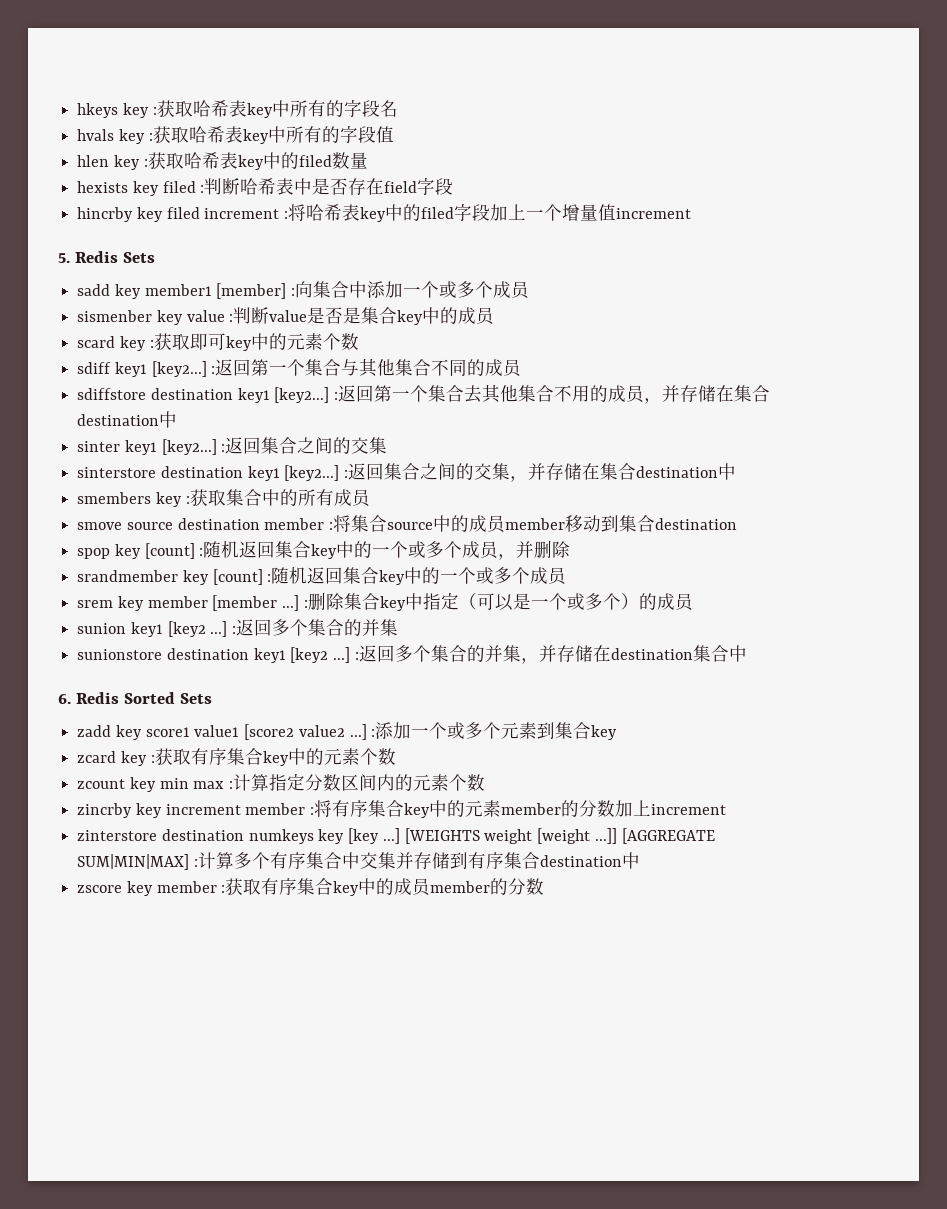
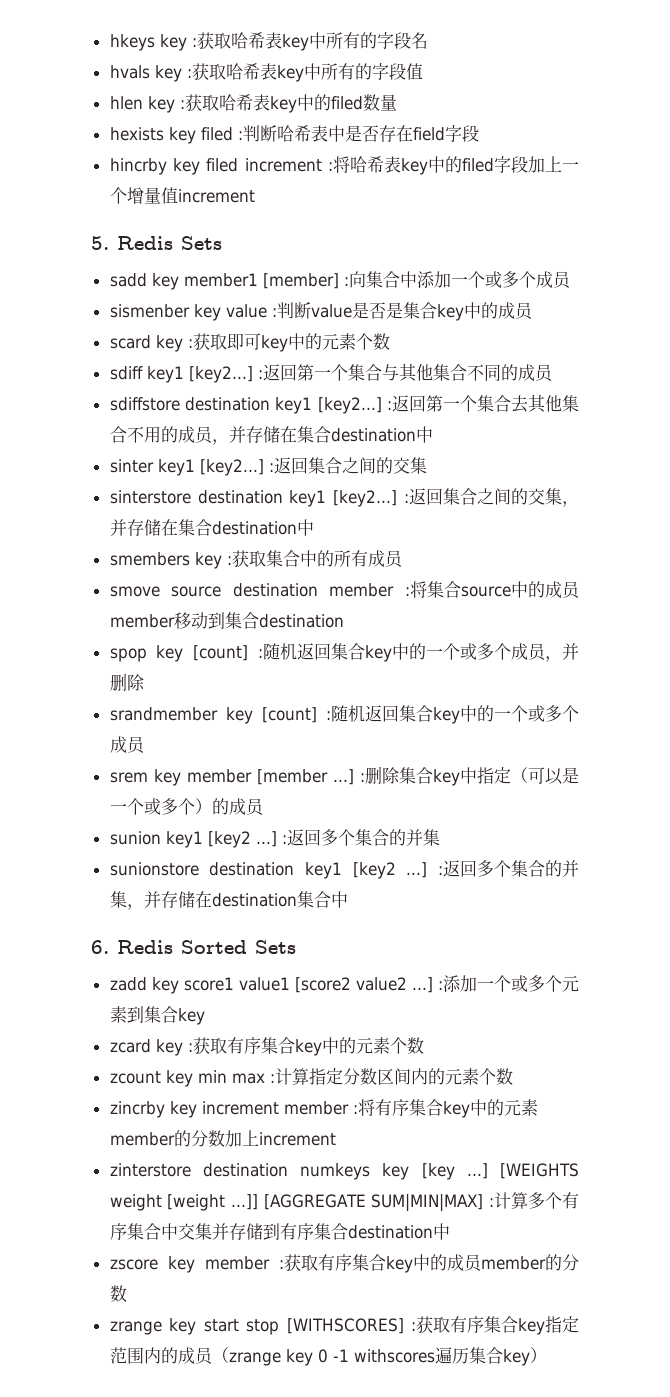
(545, 886) none -> [109,1316,579,1335] [109,1347,547,1366] // zrange key start stop [WITHSCORES] :获取有序集合key指定范围内的成员（zrange key 0 -1 withscores遍历集合key）

